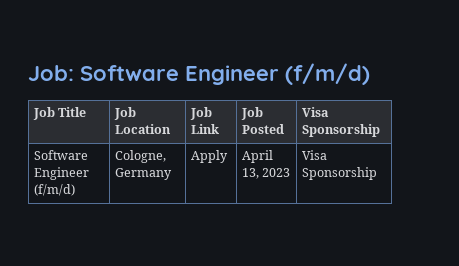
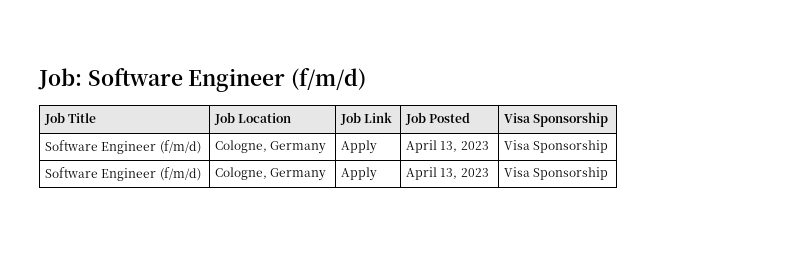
(377, 173) none -> [45,167,201,181] [215,167,327,181] [341,167,378,181] [406,167,489,180] [504,167,609,180] // Software Engineer (f/m/d) | Cologne, Germany | Apply | April 13, 2023 | Visa Sponsorship

